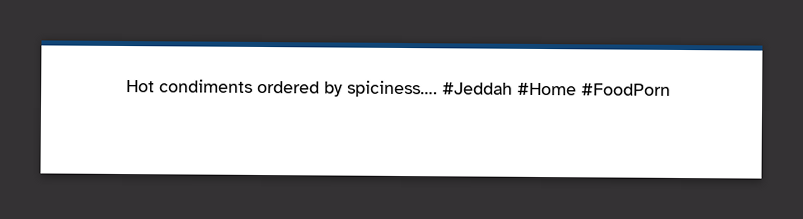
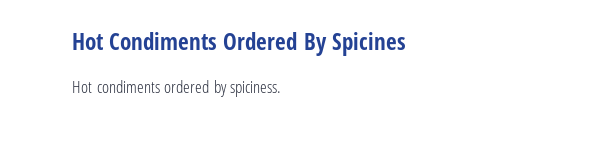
[126,79,671,98] Hot condiments ordered by spiciness…. #Jeddah #Home #FoodPorn -> [72,32,406,56] [72,80,282,97] Hot Condiments Ordered By Spicines // Hot condiments ordered by spiciness.

